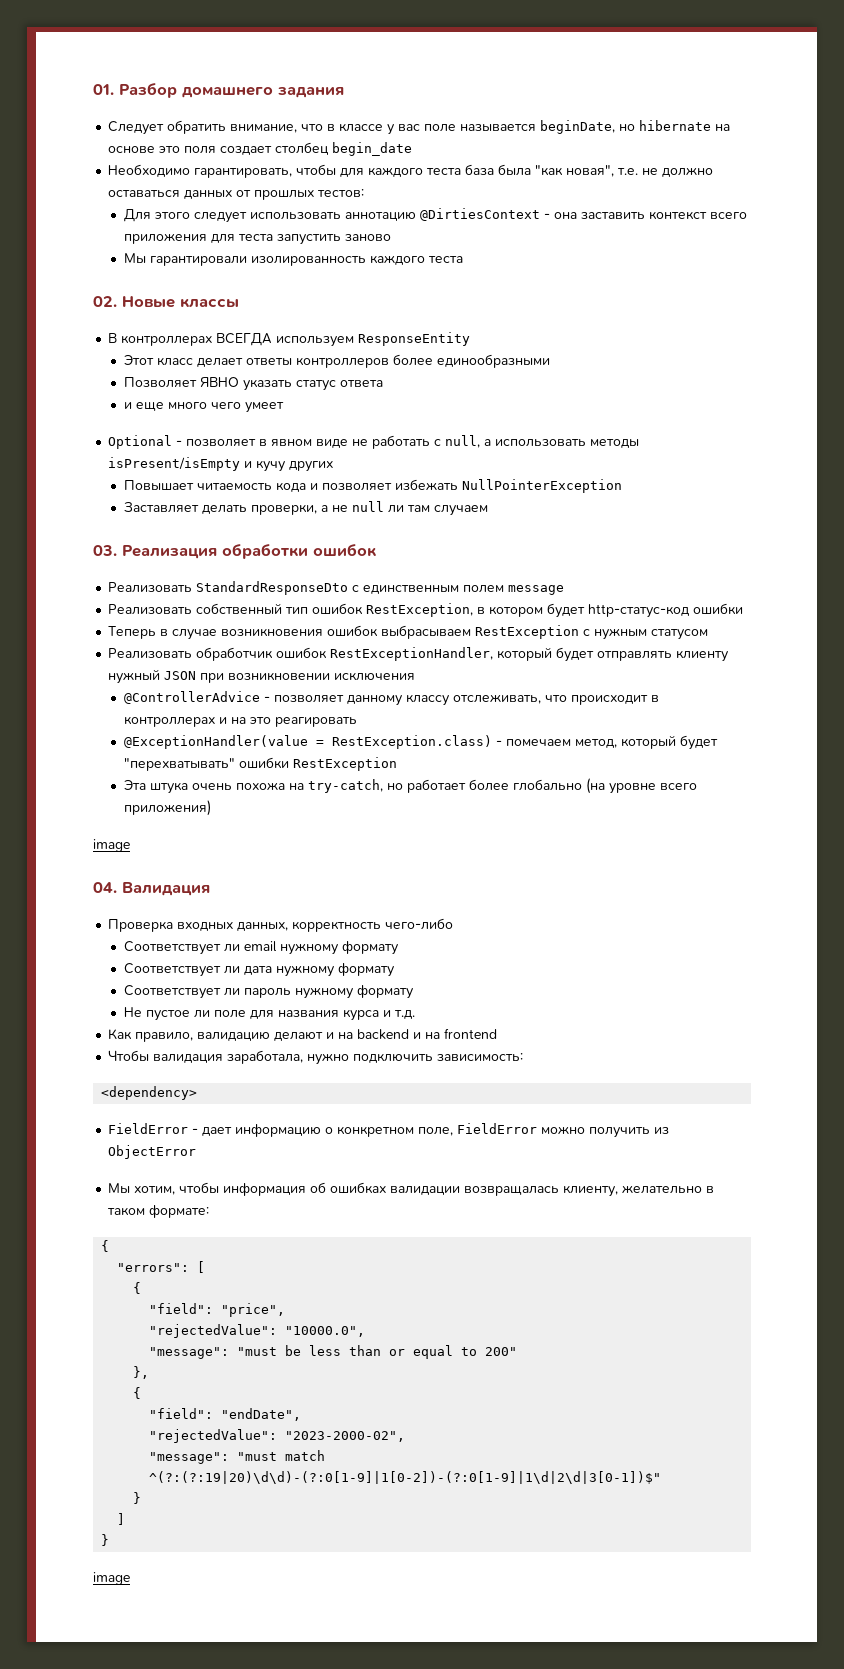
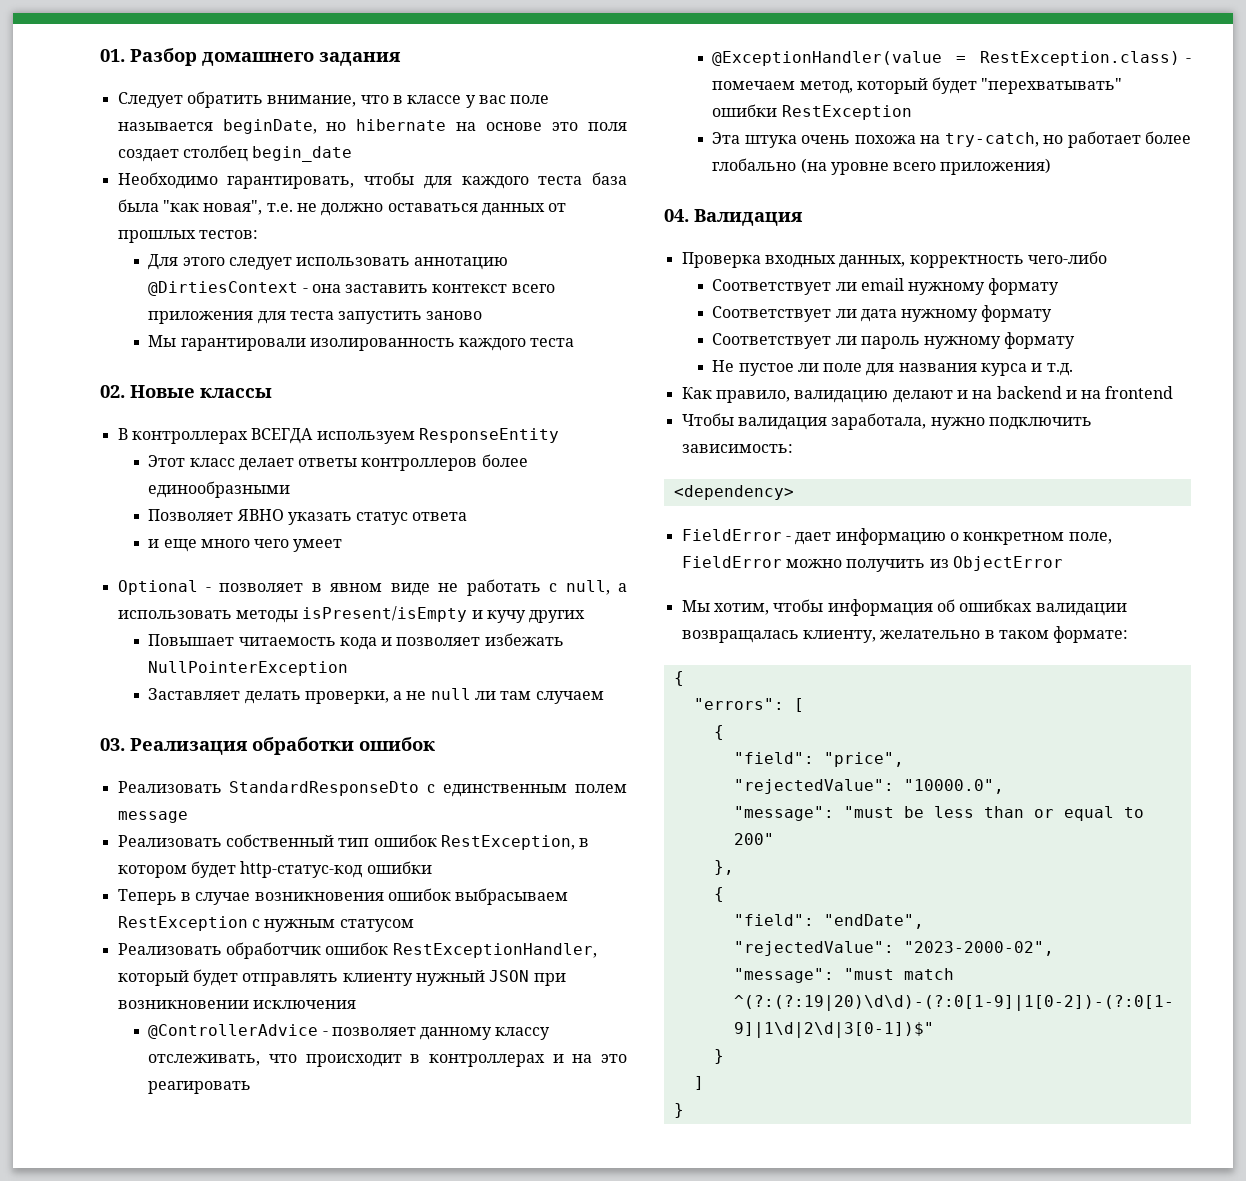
[93,839,130,852] // image -> (1052, 166) none
[93,1572,130,1585] // image -> (684, 1110) none

